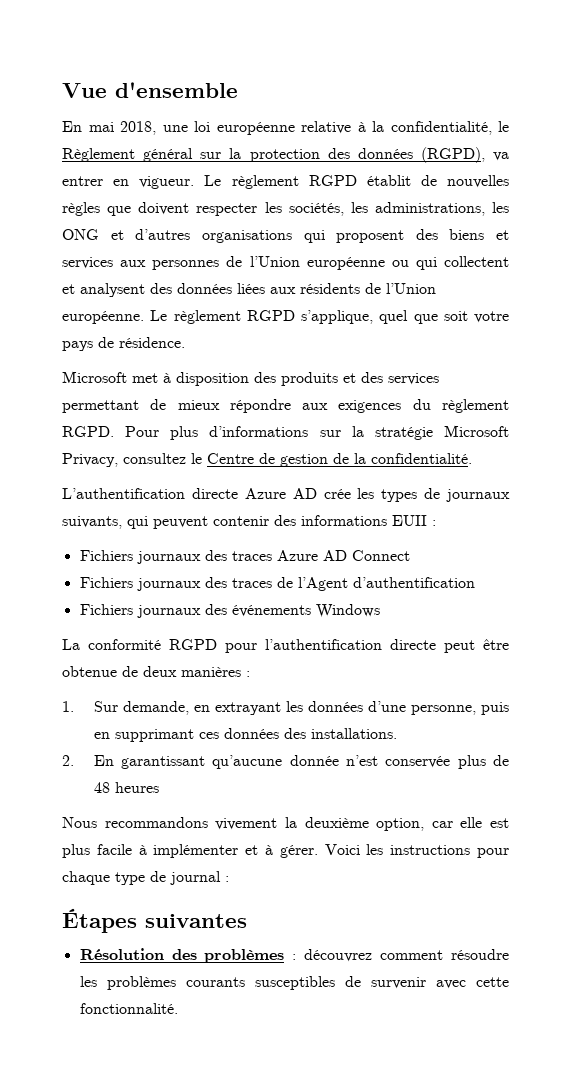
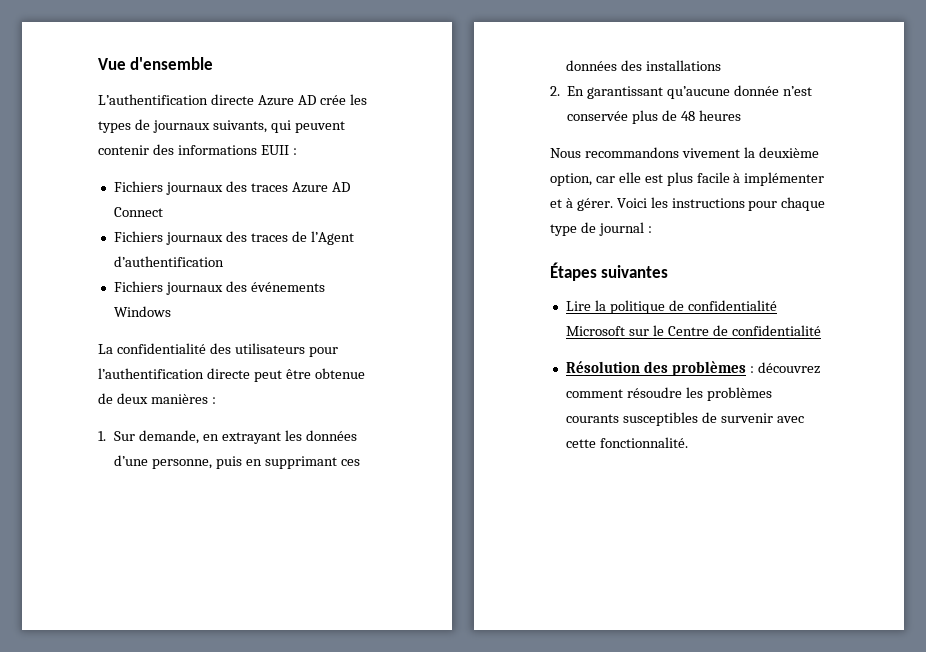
[62,121,509,135] [62,147,509,163] [62,175,509,189] [62,202,509,216] [62,229,509,243] [62,256,509,270] [62,283,436,297] [62,310,509,324] [62,337,185,351] [62,371,439,386] [62,399,509,413] [62,425,510,440] [62,453,472,467] // En mai 2018, une loi européenne relative à la confidentialité, le Règlement général sur la protection des données (RGPD), va entrer en vigueur. Le règlement RGPD établit de nouvelles règles que doivent respecter les sociétés, les administrations, les ONG et d’autres organisations qui proposent des biens et services aux personnes de l’Union européenne ou qui collectent et analysent des données liées aux résidents de l’Union européenne. Le règlement RGPD s’applique, quel que soit votre pays de résidence. // Microsoft met à disposition des produits et des services permettant de mieux répondre aux exigences du règlement RGPD. Pour plus d’informations sur la stratégie Microsoft Privacy, consultez le Centre de gestion de la confidentialité. -> (214, 63) none
[88,639,217,650] conformité RGPD -> [116,343,305,354] confidentialité des utilisateurs
[310,728,397,739] installations. -> [645,60,721,71] installations
(247, 921) none -> [565,300,777,314] [565,325,821,336] // Lire la politique de confidentialité Microsoft sur le Centre de confidentialité

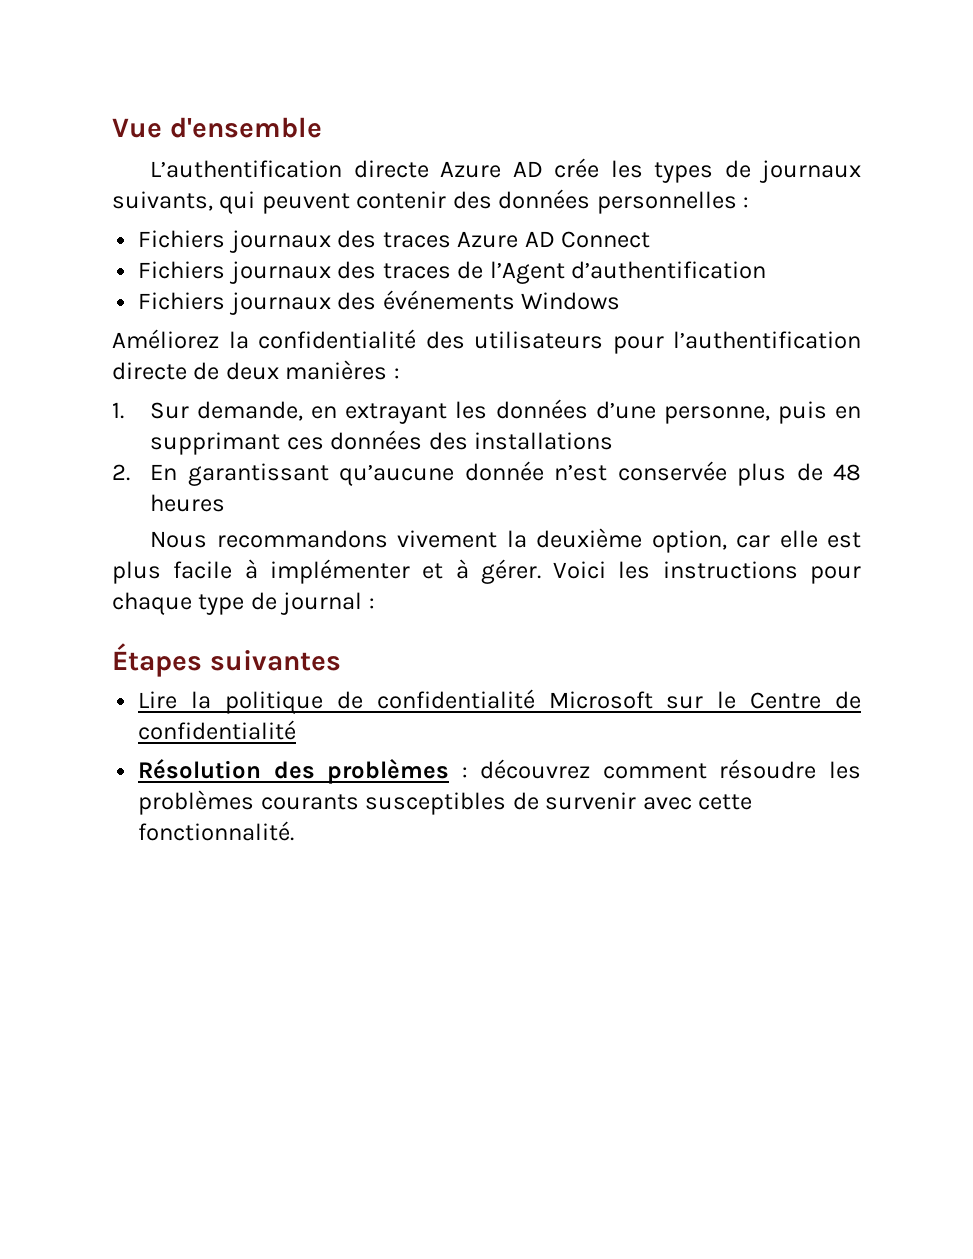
[177,145,289,155] informations EUII -> [498,189,737,214] données personnelles
[98,344,113,354] La -> [112,329,249,349] Améliorez la
[253,368,365,382] peut être obtenue -> (187, 371) none

